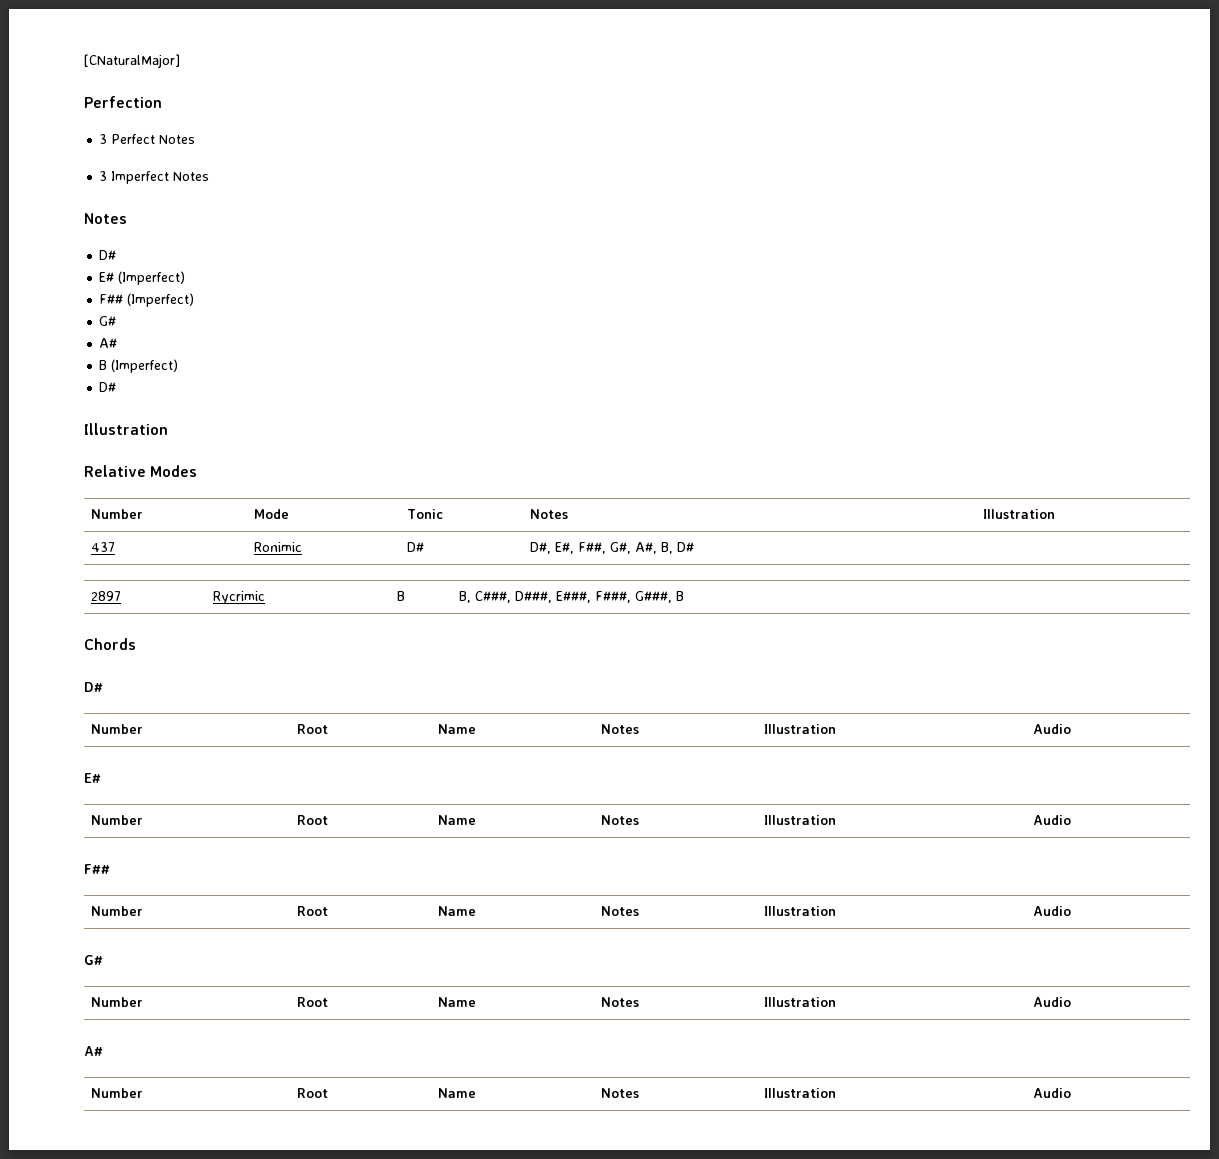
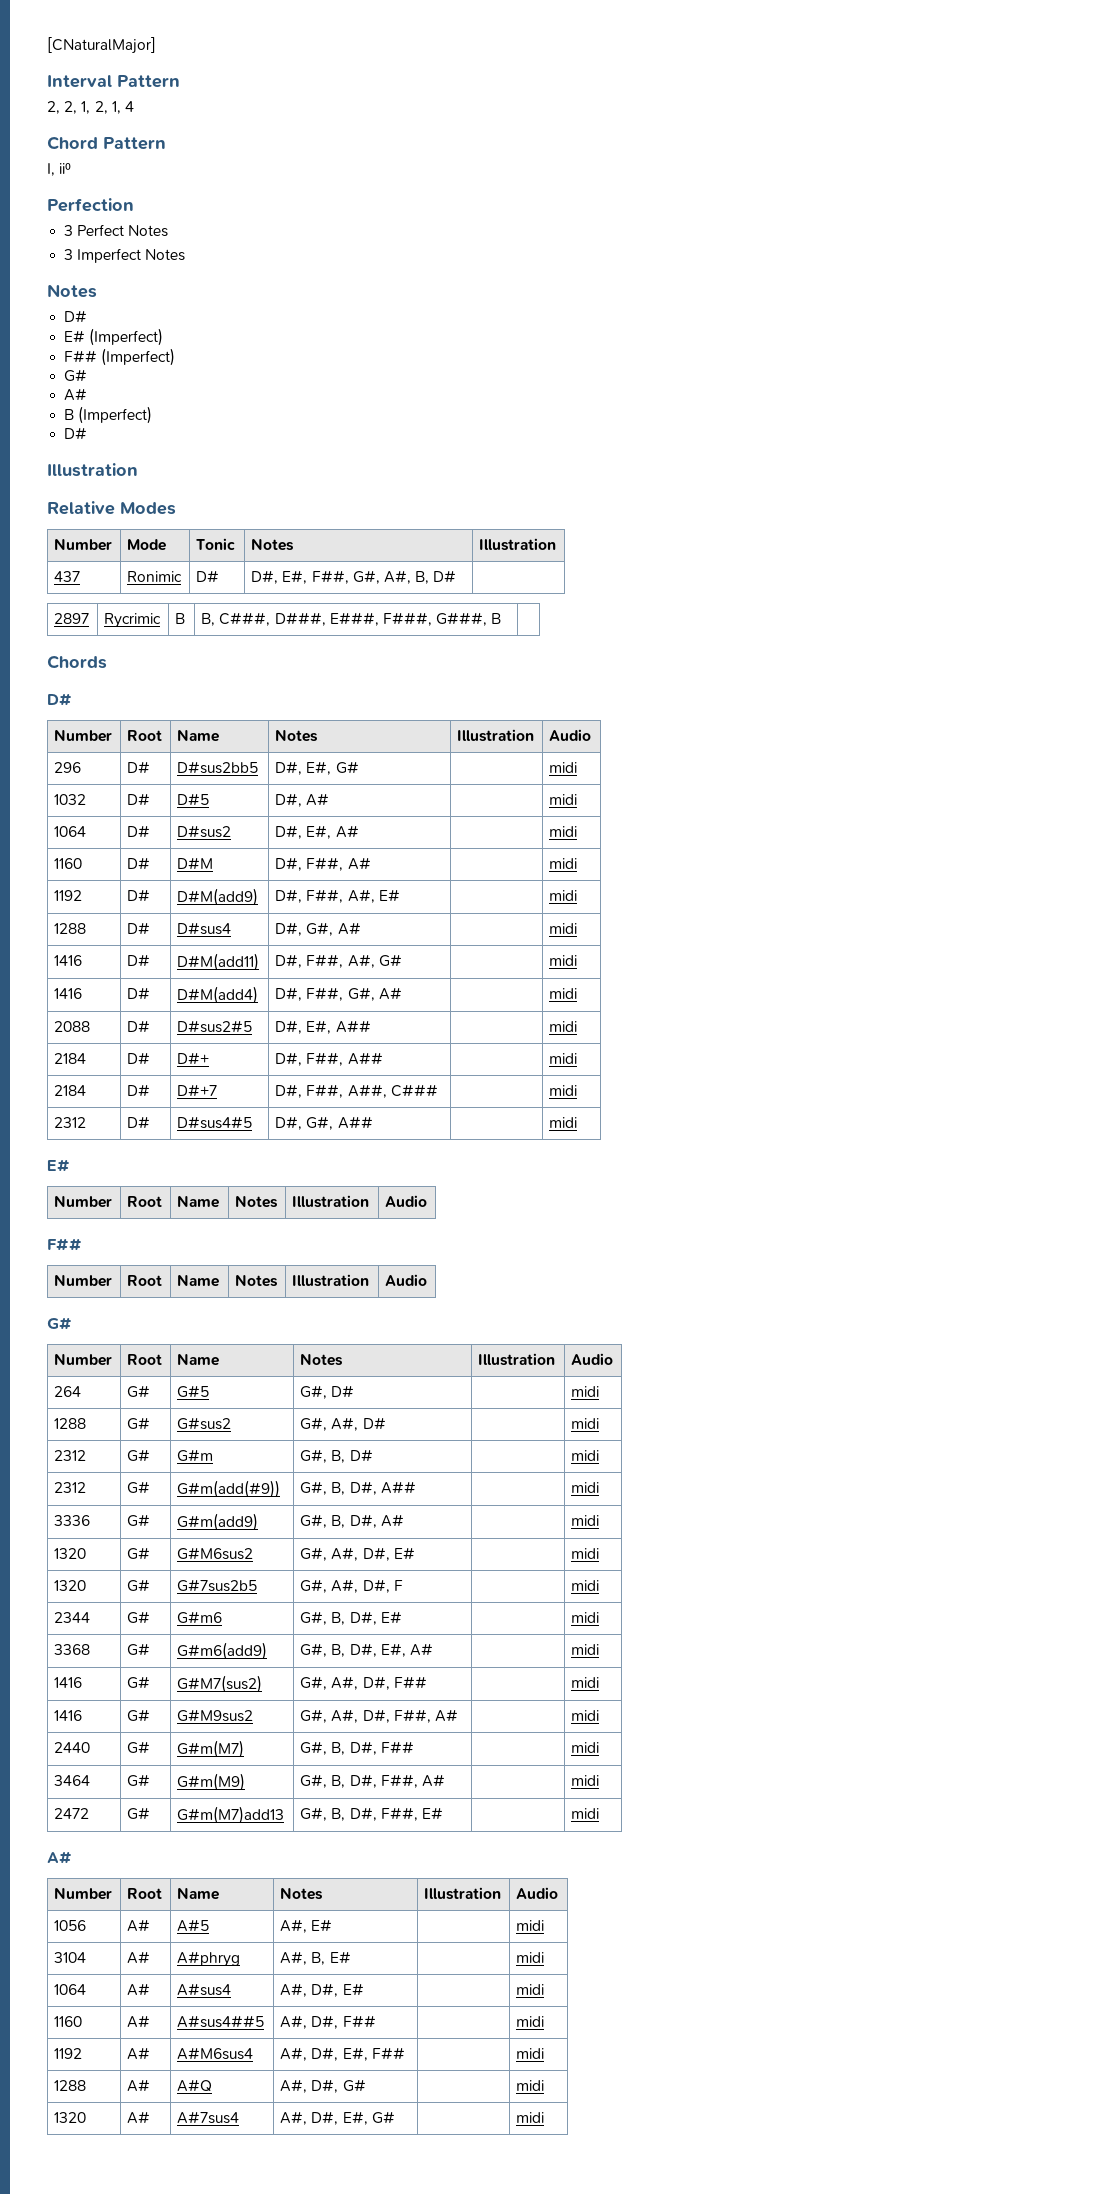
(180, 61) none -> [47,75,180,88] [47,101,134,114] [47,136,166,150] [47,163,72,176] // Interval Pattern // 2, 2, 1, 2, 1, 4 // Chord Pattern // I, ii⁰
(1071, 729) none -> [54,762,82,773] [127,761,151,774] [177,761,259,774] [275,761,359,775] [549,762,578,773] [54,794,87,805] [127,793,151,806] [177,793,210,806] [275,793,330,807] [549,794,578,805] [54,826,87,837] [127,825,151,838] [177,825,232,838] [275,825,359,839] [549,826,578,837] [54,858,83,869] [127,857,151,870] [177,857,214,870] [275,857,371,871] [549,858,578,869] [54,890,83,901] [127,889,151,902] [177,888,259,906] [275,889,400,903] [549,890,578,901] [54,923,87,934] [127,922,151,935] [177,922,232,935] [275,922,361,936] [549,923,578,934] [54,955,83,966] [127,954,151,967] [177,953,260,971] [275,954,402,968] [549,955,578,966] [54,988,83,999] [127,987,151,1000] [177,986,259,1004] [275,987,402,1001] [549,988,578,999] [54,1021,91,1032] [127,1020,151,1033] [177,1020,253,1033] [275,1020,371,1034] [549,1021,578,1032] [54,1053,87,1064] [127,1052,151,1065] [177,1052,210,1065] [275,1052,383,1066] [549,1053,578,1064] [54,1085,87,1096] [127,1084,151,1097] [177,1084,218,1097] [275,1084,438,1098] [549,1085,578,1096] [54,1117,87,1128] [127,1116,151,1129] [177,1116,253,1129] [275,1116,373,1130] [549,1117,578,1128] // 296 | D# | D#sus2bb5 | D#, E#, G# | | midi // 1032 | D# | D#5 | D#, A# | | midi // 1064 | D# | D#sus2 | D#, E#, A# | | midi // 1160 | D# | D#M | D#, F##, A# | | midi // 1192 | D# | D#M(add9) | D#, F##, A#, E# | | midi // 1288 | D# | D#sus4 | D#, G#, A# | | midi // 1416 | D# | D#M(add11) | D#, F##, A#, G# | | midi // 1416 | D# | D#M(add4) | D#, F##, G#, A# | | midi // 2088 | D# | D#sus2#5 | D#, E#, A## | | midi // 2184 | D# | D#+ | D#, F##, A## | | midi // 2184 | D# | D#+7 | D#, F##, A##, C### | | midi // 2312 | D# | D#sus4#5 | D#, G#, A## | | midi
(1071, 1002) none -> [54,1386,82,1397] [127,1385,151,1398] [177,1385,210,1398] [300,1385,355,1399] [571,1386,600,1397] [54,1418,87,1429] [127,1417,151,1430] [177,1417,232,1430] [300,1417,386,1431] [571,1418,600,1429] [54,1450,87,1461] [127,1449,151,1462] [177,1449,214,1462] [300,1449,373,1463] [571,1450,600,1461] [54,1482,87,1493] [127,1481,151,1494] [177,1480,281,1498] [300,1481,416,1495] [571,1482,600,1493] [54,1515,91,1526] [127,1514,151,1527] [177,1513,259,1531] [300,1514,404,1528] [571,1515,600,1526] [54,1548,87,1559] [127,1547,151,1560] [177,1547,254,1560] [300,1547,415,1561] [571,1548,600,1559] [54,1580,87,1591] [127,1579,151,1592] [177,1579,258,1592] [300,1579,403,1593] [571,1580,600,1591] [54,1612,91,1623] [127,1611,151,1624] [177,1611,223,1624] [300,1611,402,1625] [571,1612,600,1623] [54,1644,91,1655] [127,1643,151,1656] [177,1642,268,1660] [300,1643,433,1657] [571,1644,600,1655] [54,1677,83,1688] [127,1676,151,1689] [177,1675,263,1693] [300,1676,427,1690] [571,1677,600,1688] [54,1710,83,1721] [127,1709,151,1722] [177,1709,254,1722] [300,1709,458,1723] [571,1710,600,1721] [54,1742,91,1753] [127,1741,151,1754] [177,1740,245,1758] [300,1741,414,1755] [571,1742,600,1753] [54,1775,91,1786] [127,1774,151,1787] [177,1773,246,1791] [300,1774,445,1788] [571,1775,600,1786] [54,1808,90,1819] [127,1807,151,1820] [177,1806,285,1824] [300,1807,443,1821] [571,1808,600,1819] // 264 | G# | G#5 | G#, D# | | midi // 1288 | G# | G#sus2 | G#, A#, D# | | midi // 2312 | G# | G#m | G#, B, D# | | midi // 2312 | G# | G#m(add(#9)) | G#, B, D#, A## | | midi // 3336 | G# | G#m(add9) | G#, B, D#, A# | | midi // 1320 | G# | G#M6sus2 | G#, A#, D#, E# | | midi // 1320 | G# | G#7sus2b5 | G#, A#, D#, F | | midi // 2344 | G# | G#m6 | G#, B, D#, E# | | midi // 3368 | G# | G#m6(add9) | G#, B, D#, E#, A# | | midi // 1416 | G# | G#M7(sus2) | G#, A#, D#, F## | | midi // 1416 | G# | G#M9sus2 | G#, A#, D#, F##, A# | | midi // 2440 | G# | G#m(M7) | G#, B, D#, F## | | midi // 3464 | G# | G#m(M9) | G#, B, D#, F##, A# | | midi // 2472 | G# | G#m(M7)add13 | G#, B, D#, F##, E# | | midi
(1071, 1093) none -> [54,1920,87,1931] [127,1919,151,1932] [177,1919,210,1932] [280,1919,333,1933] [516,1920,545,1931] [54,1952,87,1963] [127,1951,151,1964] [177,1951,241,1967] [280,1951,351,1965] [516,1952,545,1963] [54,1984,87,1995] [127,1983,151,1996] [177,1983,232,1996] [280,1983,364,1997] [516,1984,545,1995] [54,2016,83,2027] [127,2015,151,2028] [177,2015,265,2028] [280,2015,376,2029] [516,2016,545,2027] [54,2048,83,2059] [127,2047,151,2060] [177,2047,254,2060] [280,2047,405,2061] [516,2048,545,2059] [54,2080,87,2091] [127,2079,151,2092] [177,2079,213,2092] [280,2079,366,2093] [516,2080,545,2091] [54,2112,87,2123] [127,2111,151,2124] [177,2111,240,2124] [280,2111,395,2125] [516,2112,545,2123] // 1056 | A# | A#5 | A#, E# | | midi // 3104 | A# | A#phryg | A#, B, E# | | midi // 1064 | A# | A#sus4 | A#, D#, E# | | midi // 1160 | A# | A#sus4##5 | A#, D#, F## | | midi // 1192 | A# | A#M6sus4 | A#, D#, E#, F## | | midi // 1288 | A# | A#Q | A#, D#, G# | | midi // 1320 | A# | A#7sus4 | A#, D#, E#, G# | | midi

